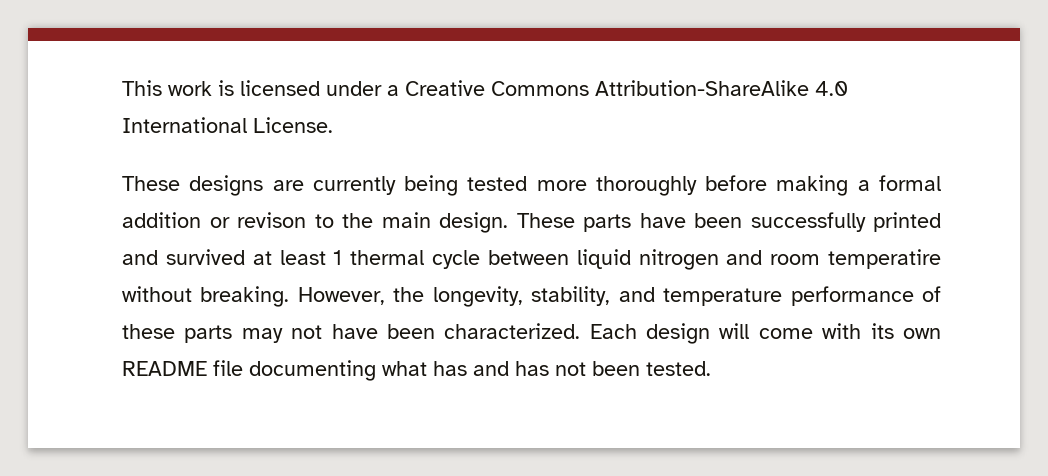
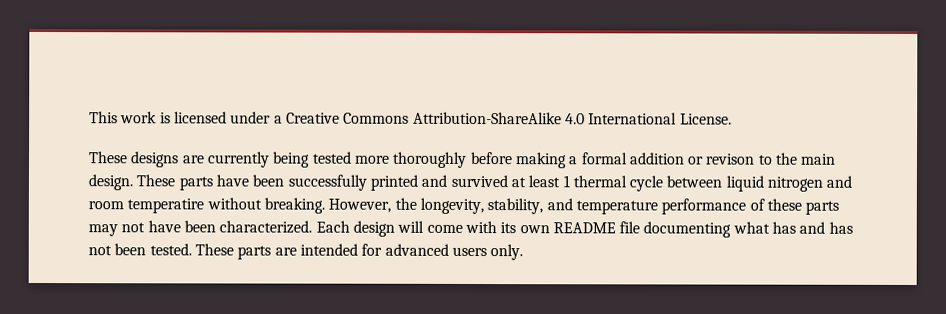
(711, 368) none -> [194,243,524,261] These parts are intended for advanced users only.

